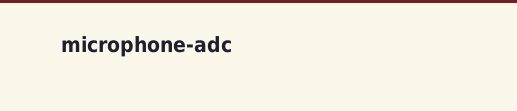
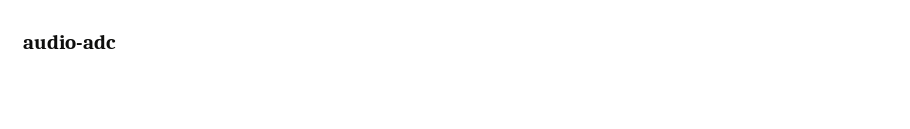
[61,36,232,57] microphone-adc -> [23,34,116,49] audio-adc

